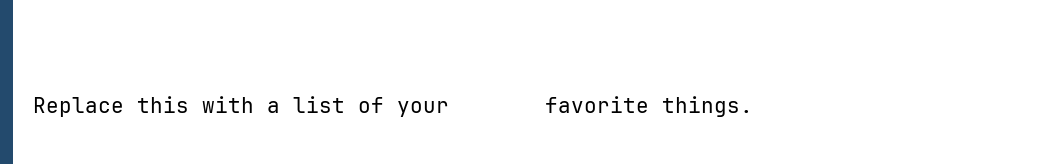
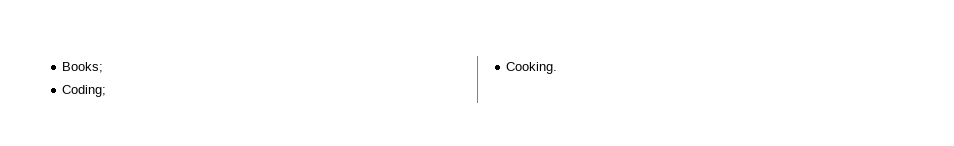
[33,96,753,117] Replace this with a list of your favorite things. -> [62,62,104,73] [62,85,107,97] [506,62,558,74] Books; // Coding; // Cooking.

